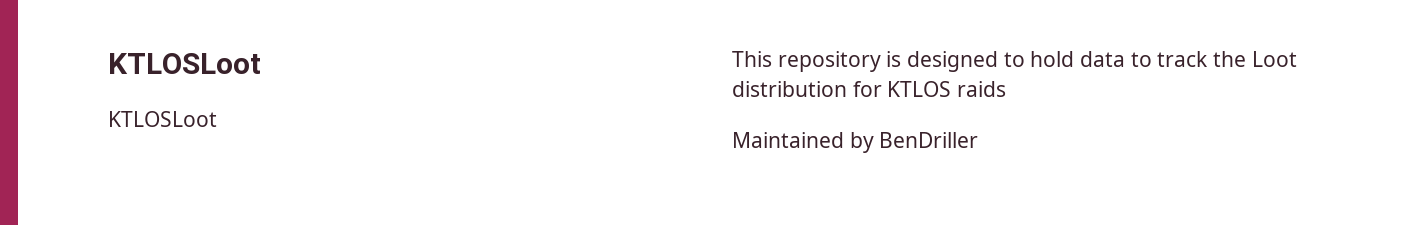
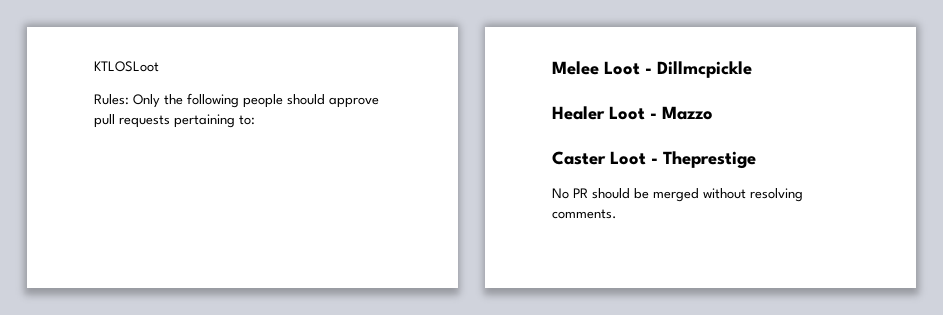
[108,53,261,74] [108,111,217,127] [732,51,1297,72] [732,81,1007,97] [732,132,979,153] KTLOSLoot // KTLOSLoot // This repository is designed to hold data to track the Loot distribution for KTLOS raids // Maintained by BenDriller -> [94,61,159,72] [94,93,379,108] [94,114,255,128] [552,61,752,78] [552,106,713,120] [552,151,756,169] [552,188,803,202] [552,209,617,219] KTLOSLoot // Rules: Only the following people should approve pull requests pertaining to: // Melee Loot - Dillmcpickle // Healer Loot - Mazzo // Caster Loot - Theprestige // No PR should be merged without resolving comments.

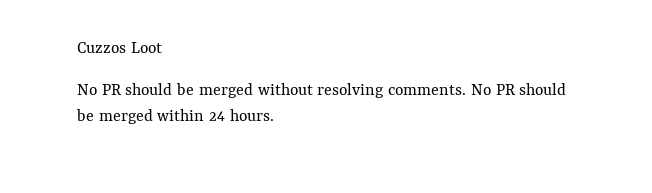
[94,61,159,72] [94,93,379,108] [94,114,255,128] [552,61,752,78] [552,106,713,120] [552,151,756,169] KTLOSLoot // Rules: Only the following people should approve pull requests pertaining to: // Melee Loot - Dillmcpickle // Healer Loot - Mazzo // Caster Loot - Theprestige -> [77,42,162,53] Cuzzos Loot
(617, 214) none -> [470,83,567,95] [76,109,274,124] No PR should be merged within 24 hours.

